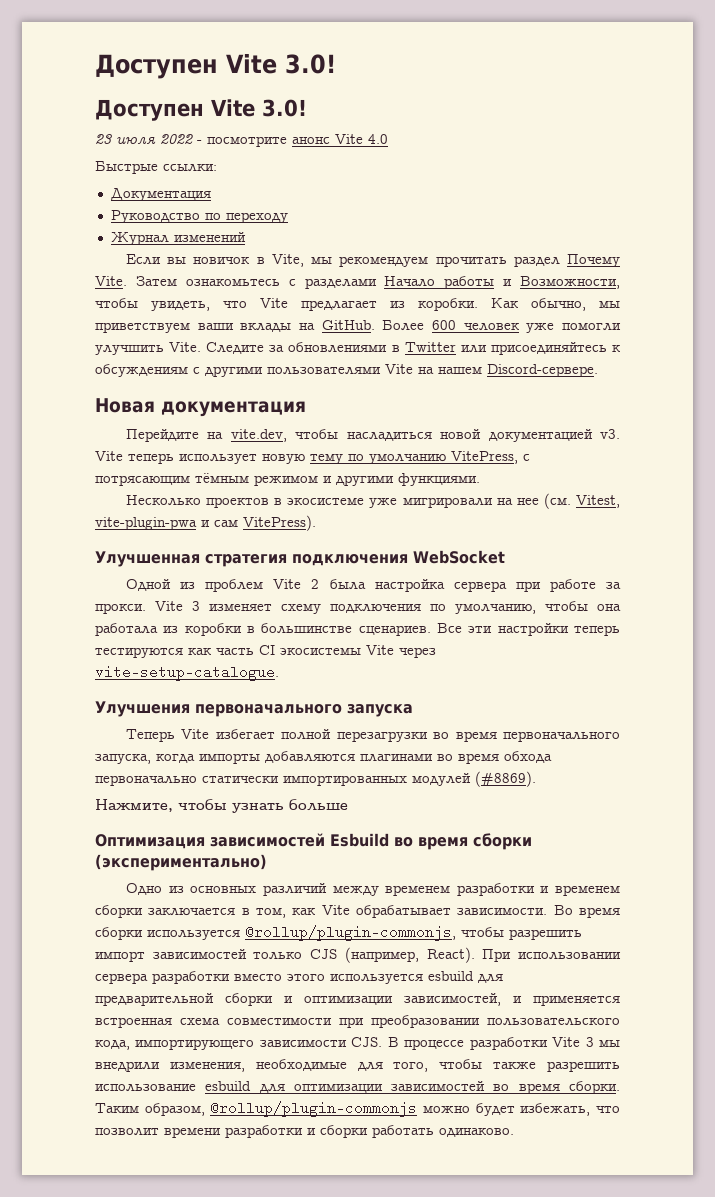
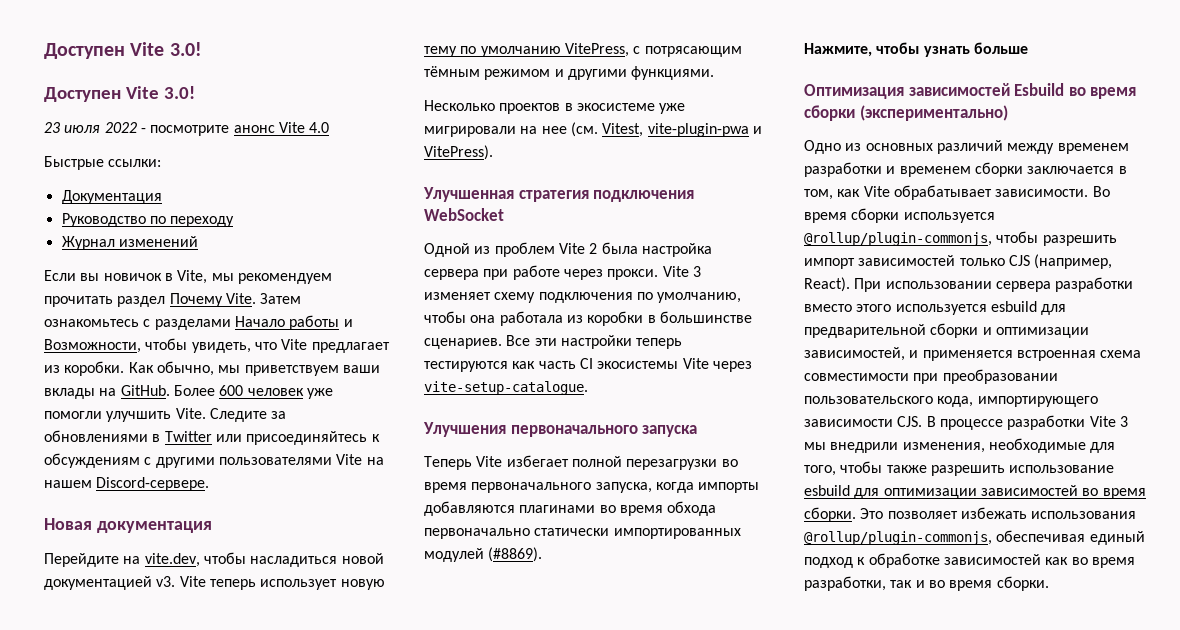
[214,520,238,527] сам -> (762, 130) none
[605,582,621,589] за -> [563,269,603,280] через
[95,1101,620,1117] [95,1125,514,1138] Таким образом, @rollup/plugin-commonjs можно будет избежать, что позволит времени разработки и сборки работать одинаково. -> [860,507,1137,519] [804,530,1145,545] [804,553,1135,568] [804,576,1049,591] Это позволяет избежать использования @rollup/plugin-commonjs, обеспечивая единый подход к обработке зависимостей как во время разработки, так и во время сборки.

